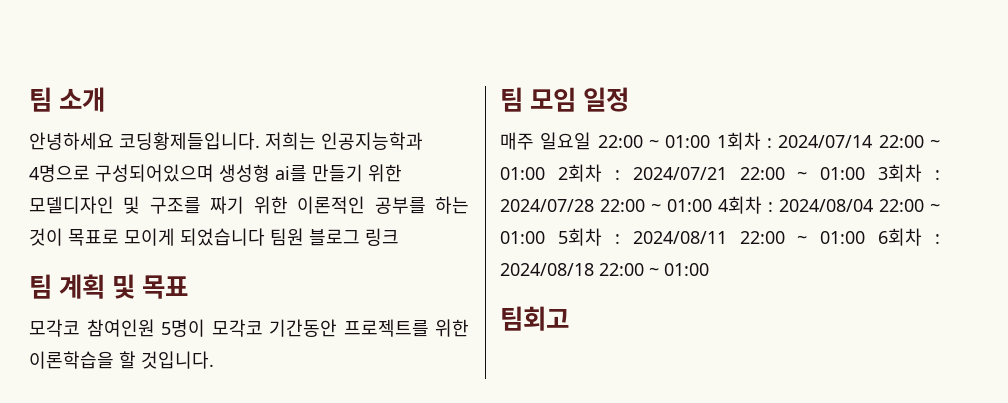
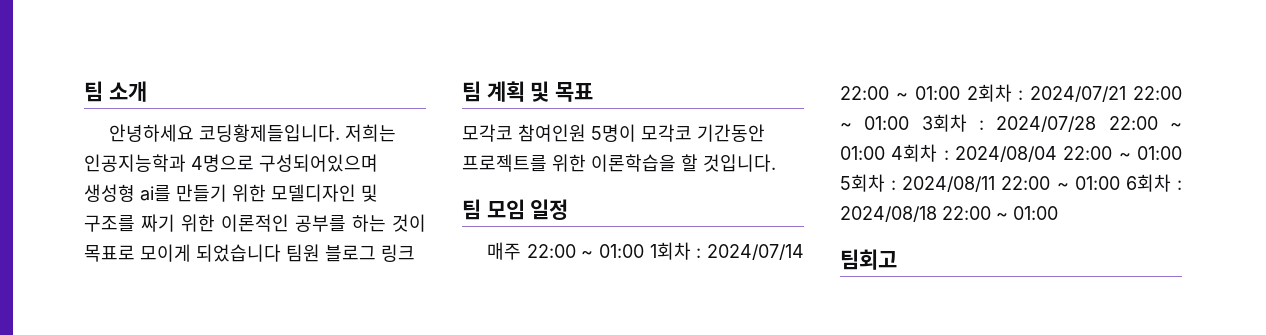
[540,132,592,150] 일요일 -> (521, 251) none

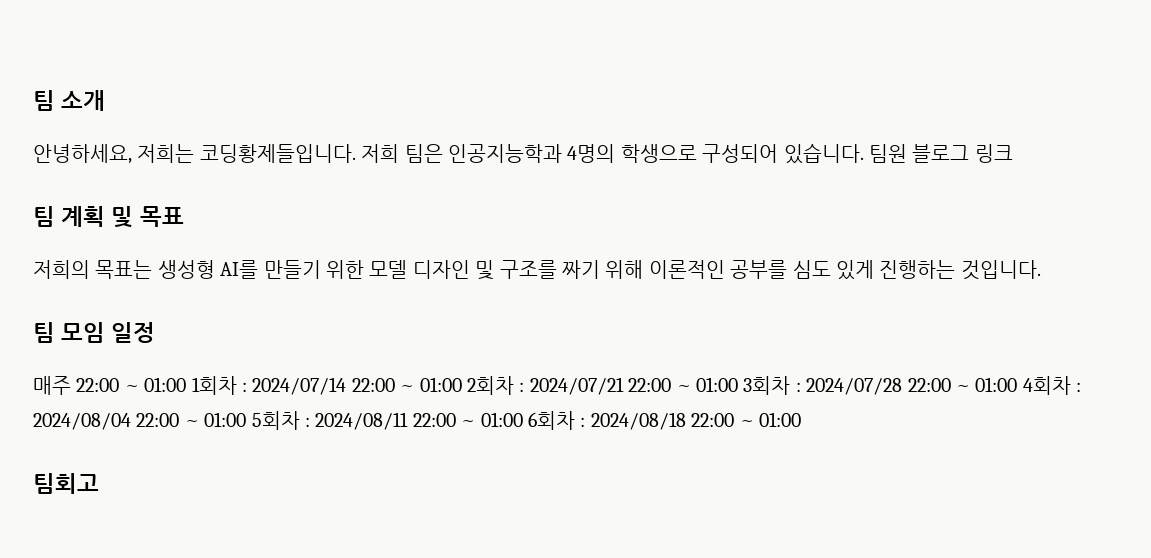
[108,124,396,142] [84,154,378,172] [84,184,378,202] [84,214,426,232] [84,244,281,262] 안녕하세요 코딩황제들입니다. 저희는 인공지능학과 4명으로 구성되어있으며 생성형 ai를 만들기 위한 모델디자인 및 구조를 짜기 위한 이론적인 공부를 하는 것이 목표로 모이게 되었습니다 -> [33,143,864,164] 안녕하세요, 저희는 코딩황제들입니다. 저희 팀은 인공지능학과 4명의 학생으로 구성되어 있습니다.
[462,124,765,142] [462,154,698,172] 모각코 참여인원 5명이 모각코 기간동안 프로젝트를 위한 이론학습을 할 -> [33,260,956,280] 저희의 목표는 생성형 AI를 만들기 위한 모델 디자인 및 구조를 짜기 위해 이론적인 공부를 심도 있게 진행하는

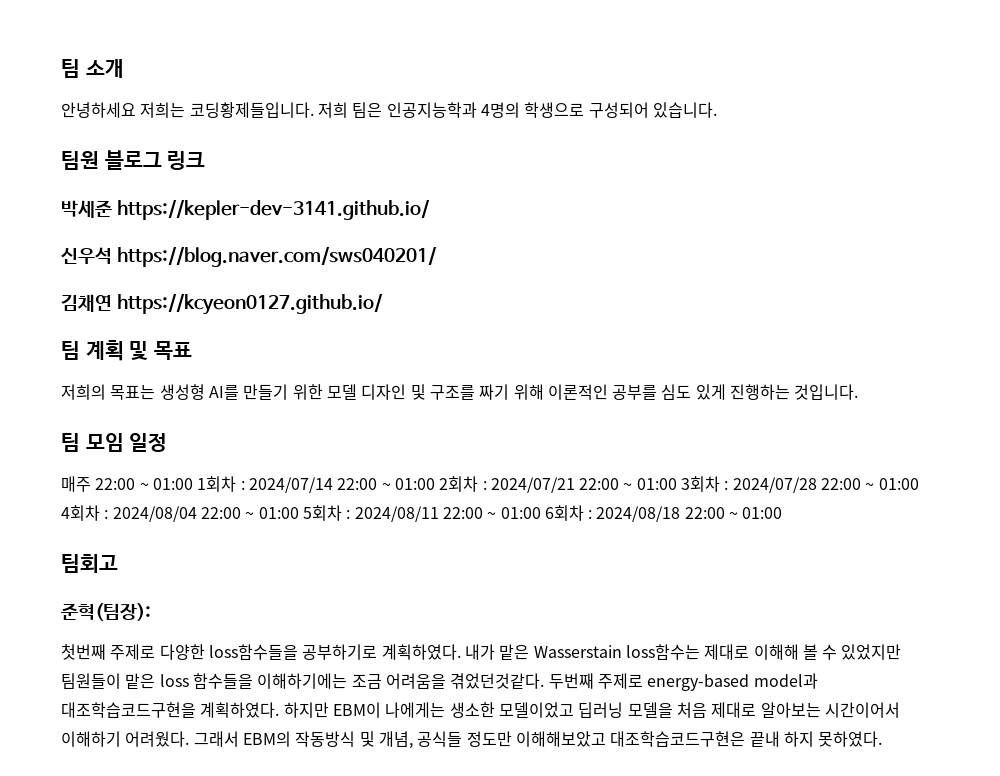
[33,144,132,164] 안녕하세요, -> [61,102,136,118] 안녕하세요
(864, 153) none -> (717, 110) //
(1013, 153) none -> [61,199,431,220] [61,246,438,267] [61,293,384,315] // 박세준 https://kepler-dev-3141.github.io/ // 신우석 https://blog.naver.com/sws040201/ // 김채연 https://kcyeon0127.github.io/
(99, 483) none -> [61,603,151,621] [61,644,902,660] [61,673,818,691] [61,702,900,718] [61,731,883,749] // 준혁(팀장): // 첫번째 주제로 다양한 loss함수들을 공부하기로 계획하였다. 내가 맡은 Wasserstain loss함수는 제대로 이해해 볼 수 있었지만 팀원들이 맡은 loss 함수들을 이해하기에는 조금 어려움을 겪었던것같다. 두번째 주제로 energy-based model과 대조학습코드구현을 계획하였다. 하지만 EBM이 나에게는 생소한 모델이었고 딥러닝 모델을 처음 제대로 알아보는 시간이어서 이해하기 어려웠다. 그래서 EBM의 작동방식 및 개념, 공식들 정도만 이해해보았고 대조학습코드구현은 끝내 하지 못하였다.

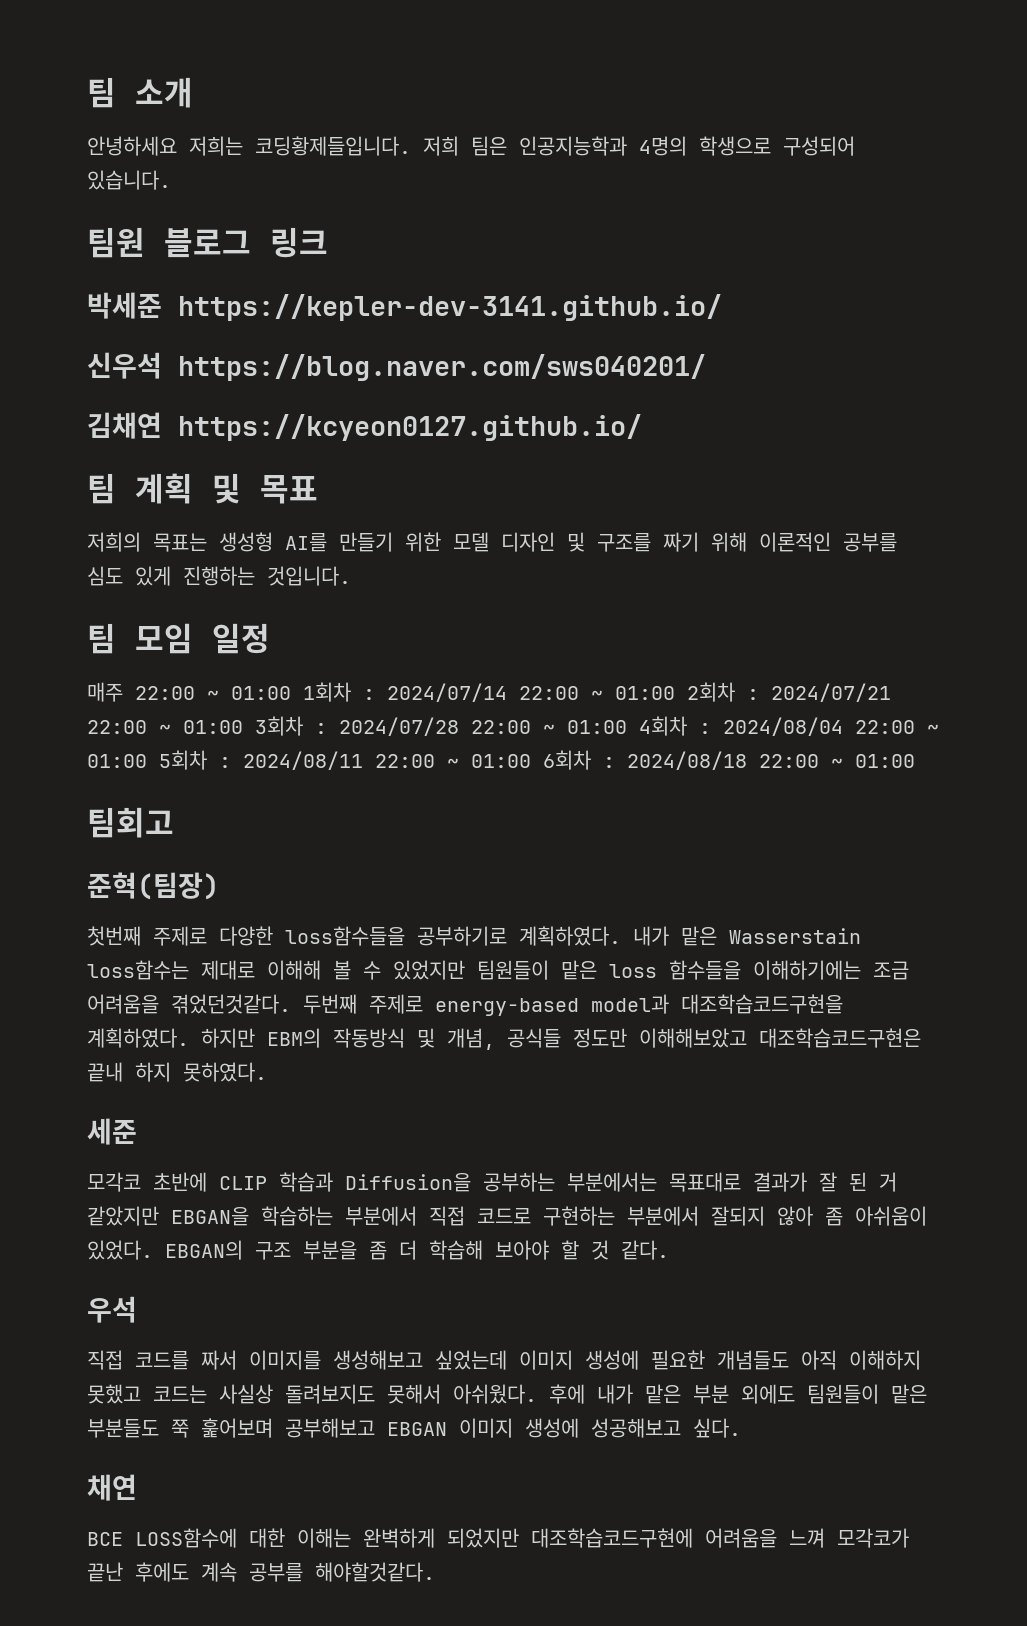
[61,603,151,621] 준혁(팀장): -> [87,872,219,900] 준혁(팀장)
[332,702,900,718] [61,731,239,747] EBM이 나에게는 생소한 모델이었고 딥러닝 모델을 처음 제대로 알아보는 시간이어서 이해하기 어려웠다. 그래서 -> (255, 1038) none
(883, 739) none -> [87,1118,137,1145] [87,1172,897,1192] [87,1206,927,1226] [87,1240,669,1260] [87,1296,137,1323] [87,1350,921,1370] [87,1384,927,1404] [87,1418,741,1438] [87,1474,137,1501] [87,1528,909,1548] [87,1562,435,1582] // 세준 // 모각코 초반에 CLIP 학습과 Diffusion을 공부하는 부분에서는 목표대로 결과가 잘 된 거 같았지만 EBGAN을 학습하는 부분에서 직접 코드로 구현하는 부분에서 잘되지 않아 좀 아쉬움이 있었다. EBGAN의 구조 부분을 좀 더 학습해 보아야 할 것 같다. // 우석 // 직접 코드를 짜서 이미지를 생성해보고 싶었는데 이미지 생성에 필요한 개념들도 아직 이해하지 못했고 코드는 사실상 돌려보지도 못해서 아쉬웠다. 후에 내가 맡은 부분 외에도 팀원들이 맡은 부분들도 쭉 훑어보며 공부해보고 EBGAN 이미지 생성에 성공해보고 싶다. // 채연 // BCE LOSS함수에 대한 이해는 완벽하게 되었지만 대조학습코드구현에 어려움을 느껴 모각코가 끝난 후에도 계속 공부를 해야할것같다.

